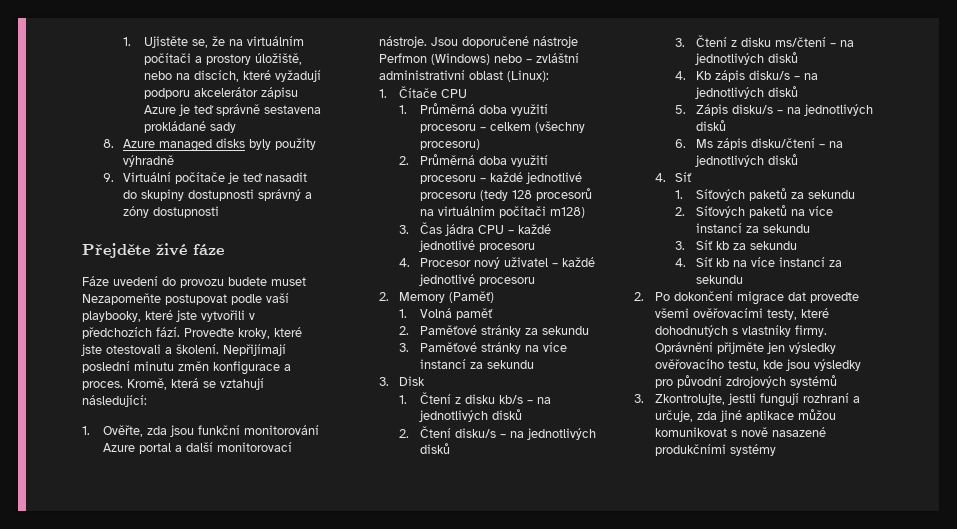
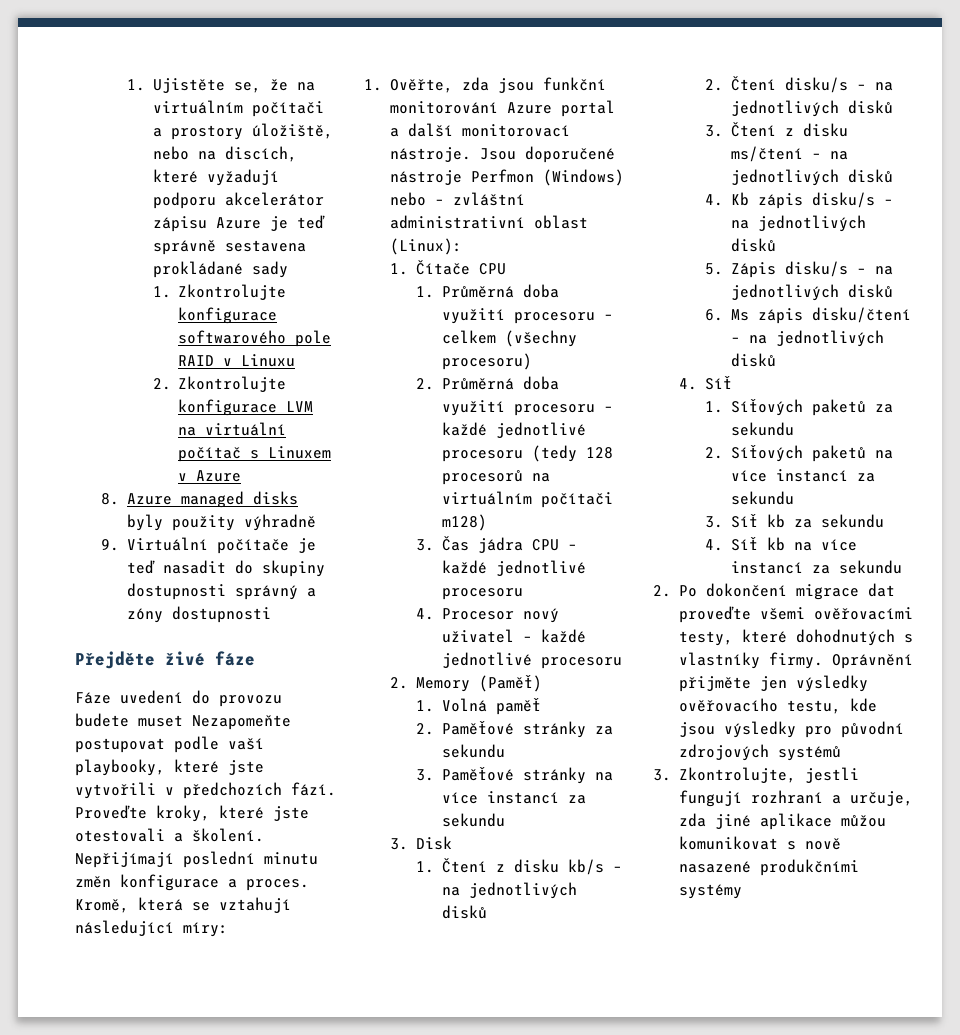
(236, 127) none -> [152,284,287,300] [178,307,278,324] [178,330,332,347] [178,354,296,367] [152,376,287,392] [178,399,314,416] [178,422,287,436] [178,446,332,462] [178,470,242,482] // 1. Zkontrolujte konfigurace softwarového pole RAID v Linuxu // 2. Zkontrolujte konfigurace LVM na virtuální počítač s Linuxem v Azure
[82,395,147,407] následující: -> [75,920,228,937] následující míry:

